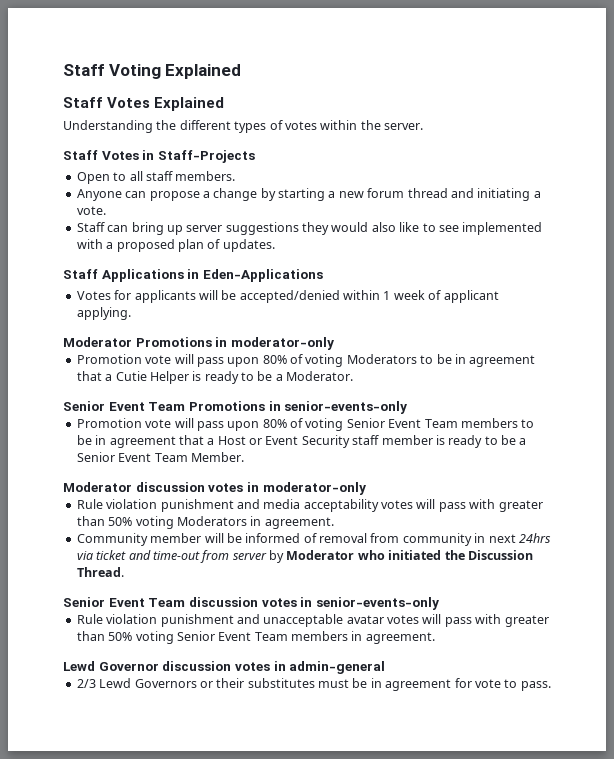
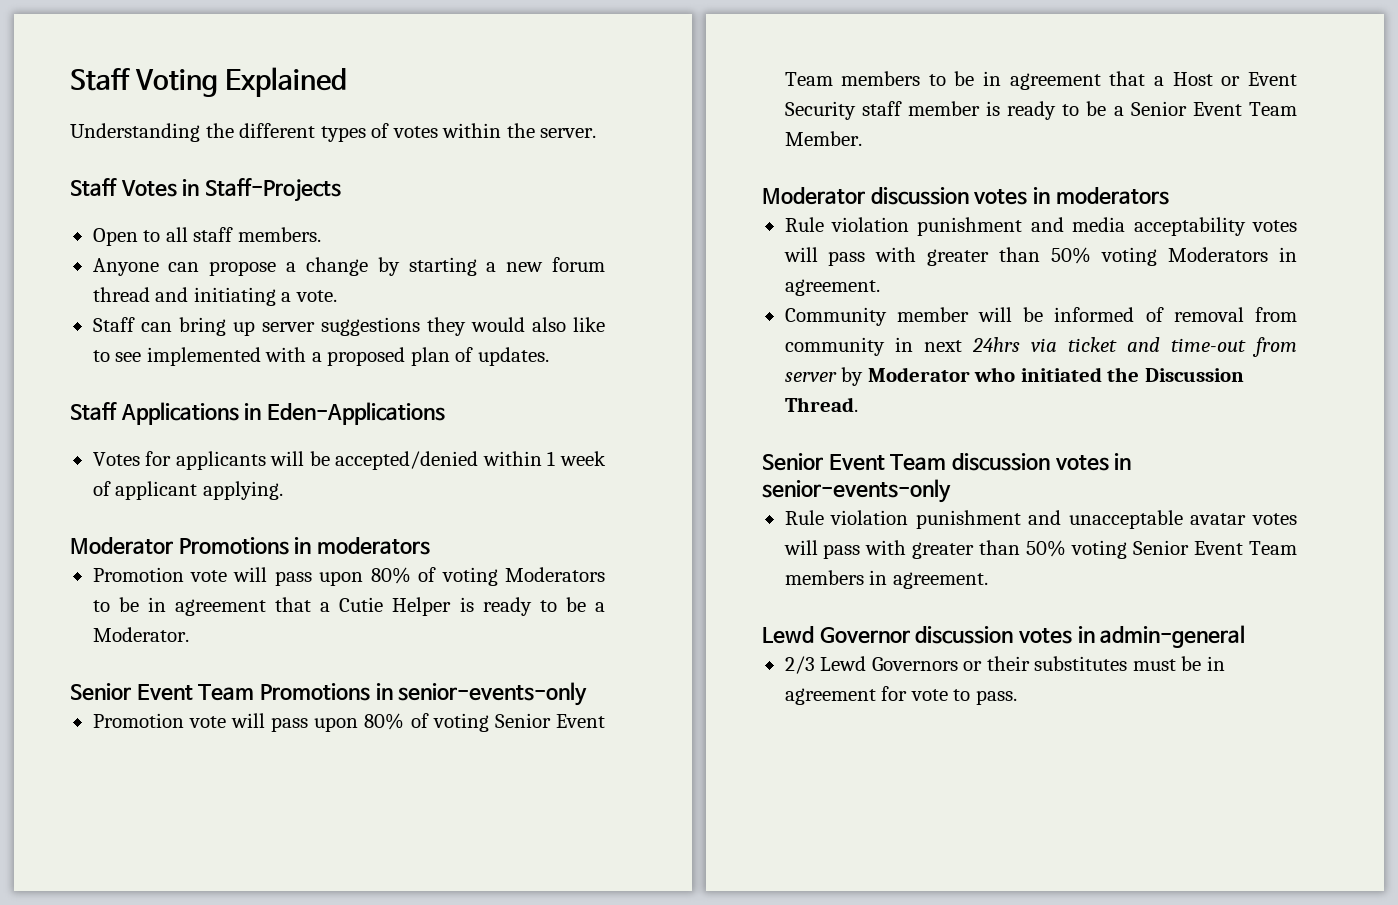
[63,97,225,111] // Staff Votes Explained -> (348, 82) none
[230,337,334,350] moderator-only -> [316,537,430,555] moderators
[262,482,366,495] moderator-only -> [1055,187,1169,205] moderators

